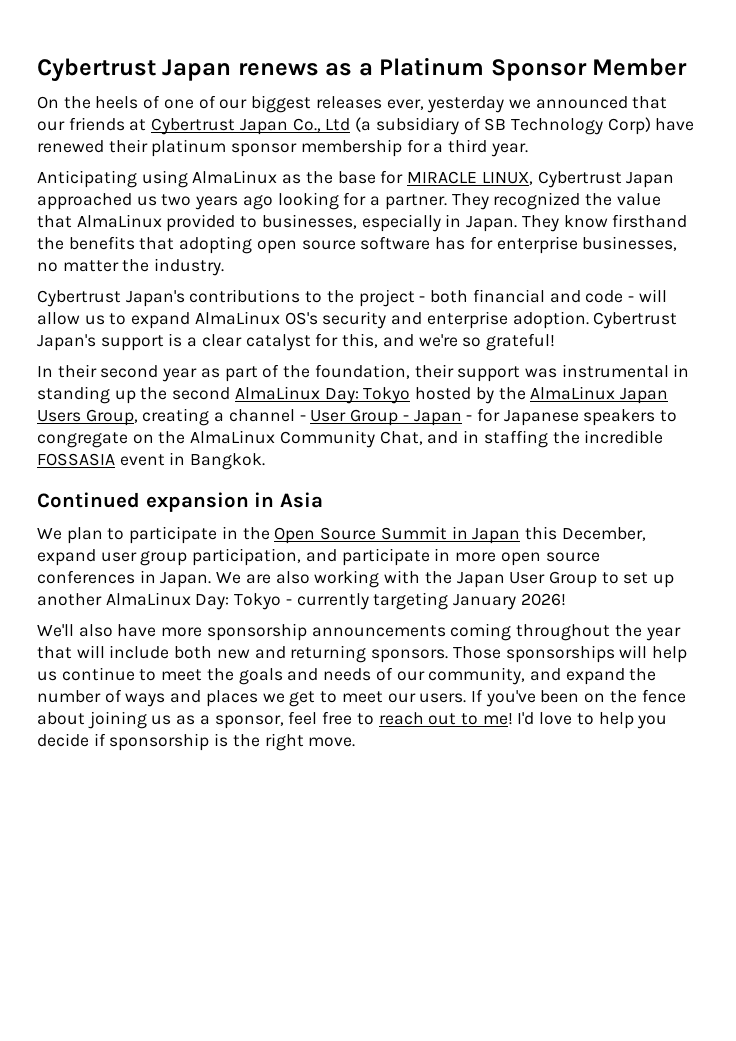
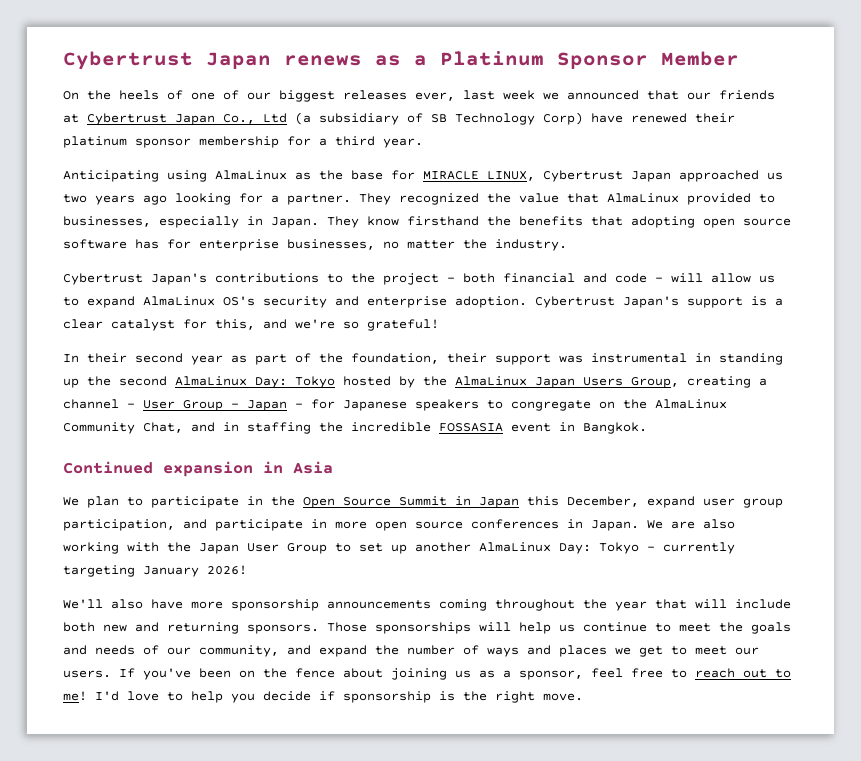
[427,96,505,113] yesterday -> [463,90,535,100] last week

